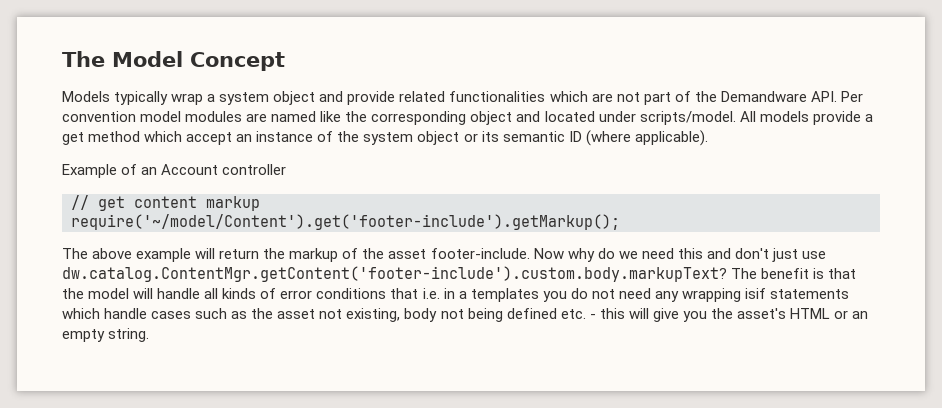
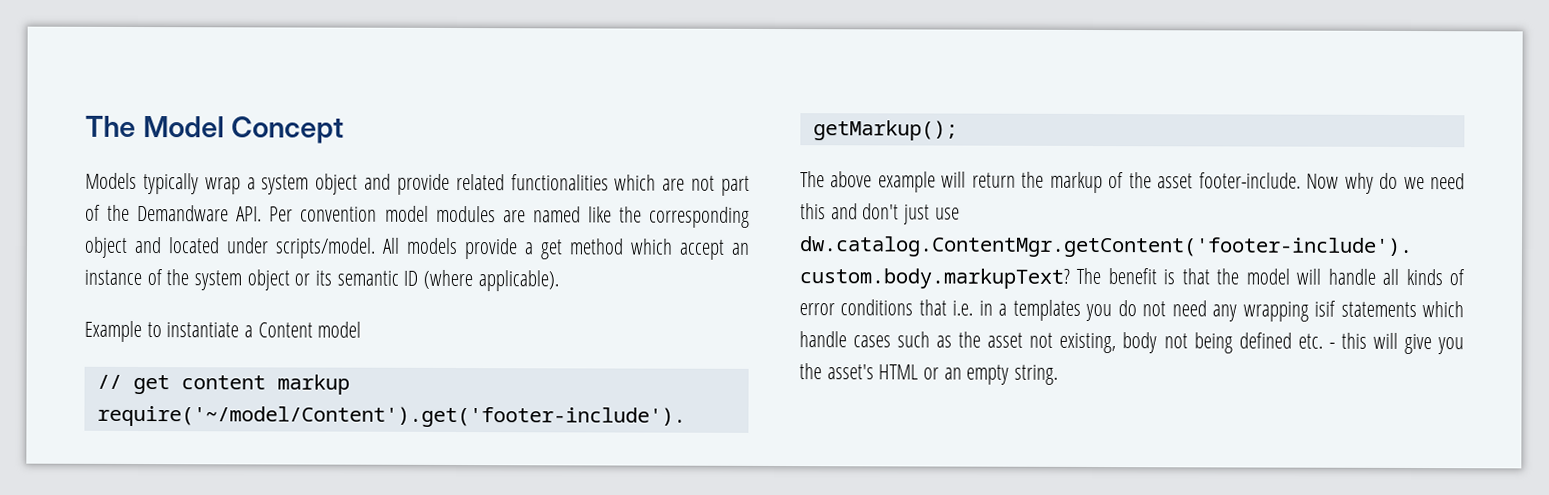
[121,164,287,175] of an Account controller -> [146,321,362,338] to instantiate a Content model

